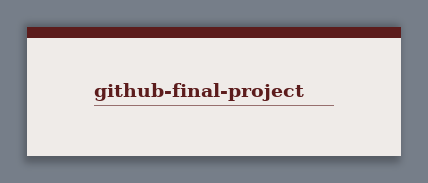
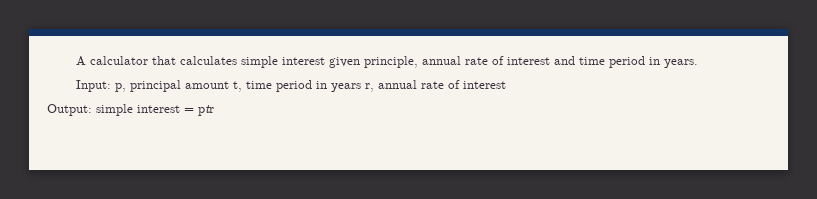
[94,83,304,101] github-final-project -> [75,56,698,68] [75,80,506,92] [47,104,214,116] A calculator that calculates simple interest given principle, annual rate of interest and time period in years. // Input: p, principal amount t, time period in years r, annual rate of interest // Output: simple interest = ptr

